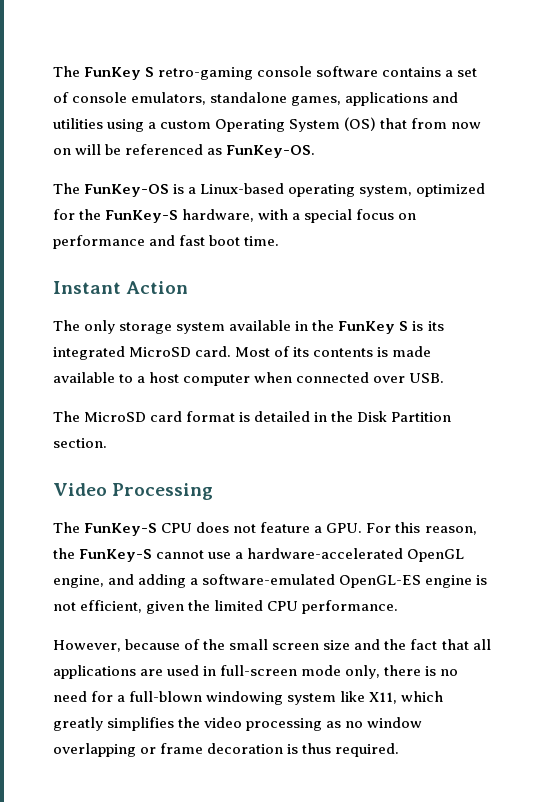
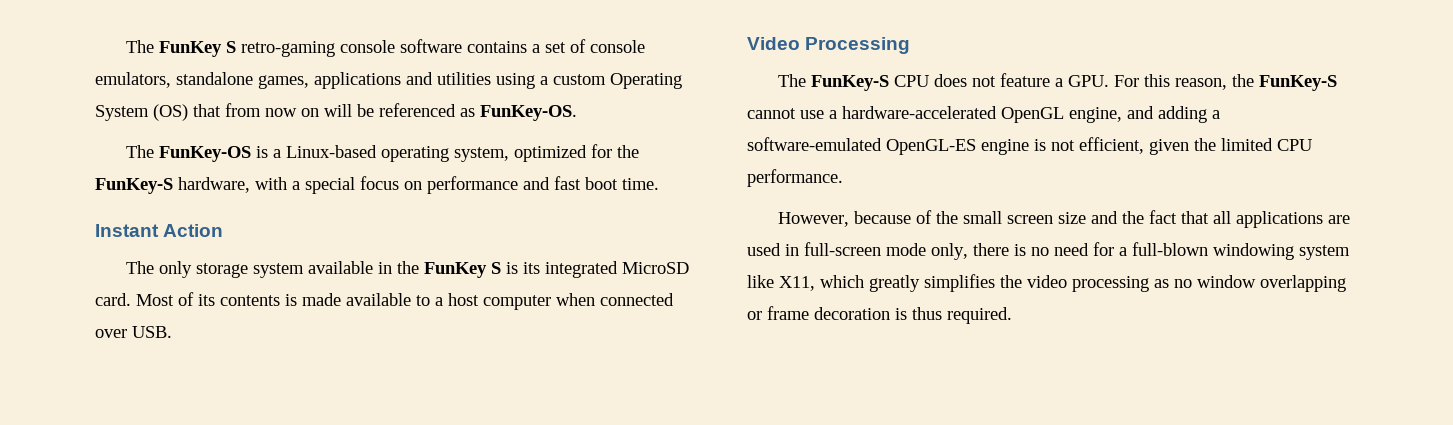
[53,411,452,422] [53,438,107,448] // The MicroSD card format is detailed in the Disk Partition section. -> (172, 332) none

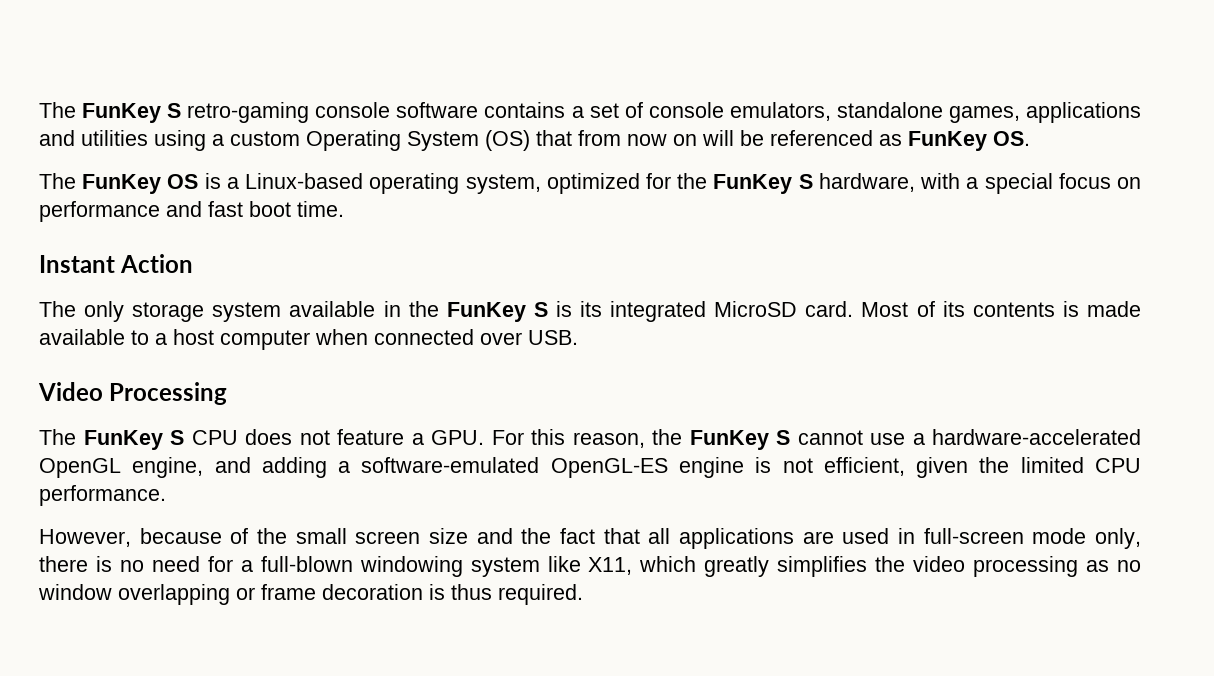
[480,105,577,121] [126,145,252,162] FunKey-OS. // The FunKey-OS -> [908,131,1030,151] [39,173,199,194] FunKey OS. // The FunKey OS
[95,178,173,194] FunKey-S -> [713,174,813,194] FunKey S
[811,75,890,91] FunKey-S -> [83,430,184,450] FunKey S
[1259,75,1338,91] FunKey-S -> [689,430,790,450] FunKey S

